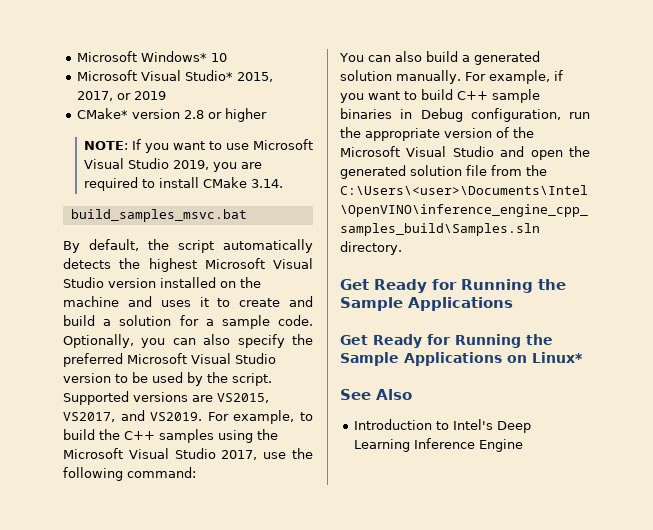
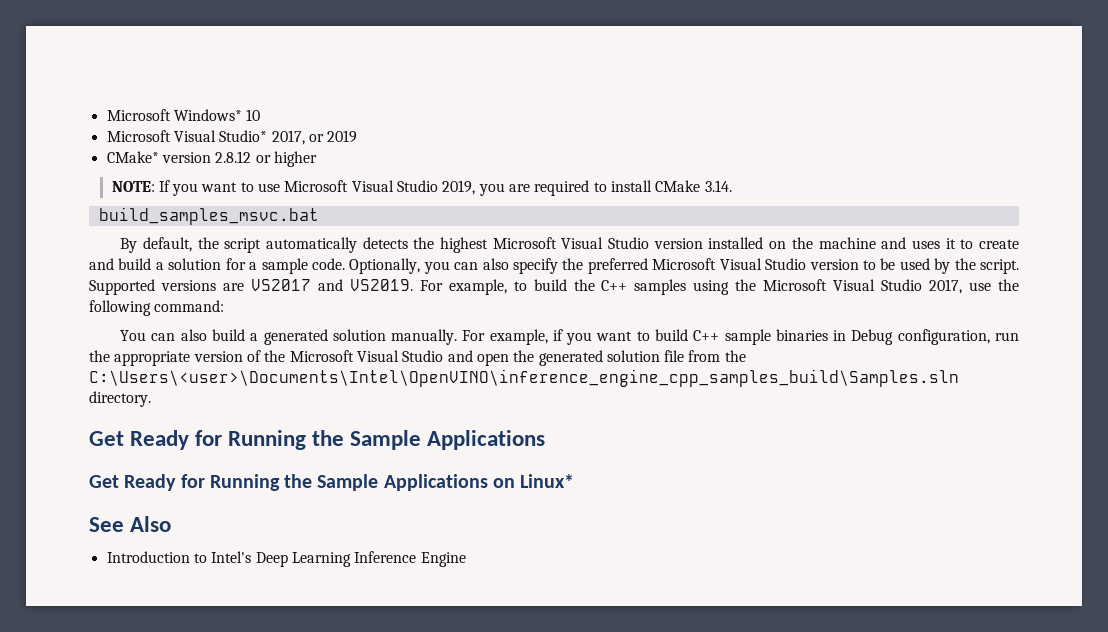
[237,72,274,82] 2015, -> (268, 136) none
[184,110,205,119] 2.8 -> [215,151,252,163] 2.8.12
[217,393,269,403] [63,412,115,422] VS2015, VS2017, -> [250,279,311,291] VS2017

